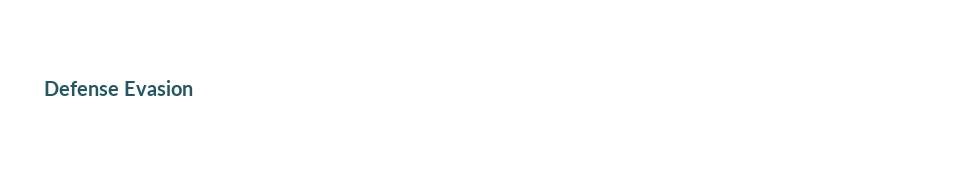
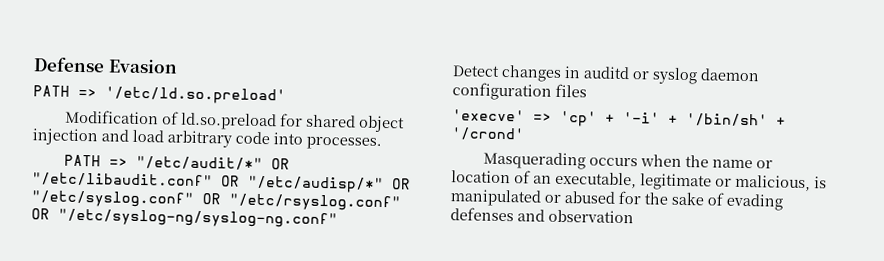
(194, 88) none -> [33,85,286,105] [64,109,405,133] [32,128,382,151] [63,154,290,171] [32,172,411,194] [31,190,401,212] [31,208,338,229] [452,64,760,85] [452,82,587,101] [452,109,786,127] [451,127,525,141] [482,151,773,170] [451,170,827,192] [450,189,783,211] [450,207,634,224] // PATH => '/etc/ld.so.preload' // Modification of ld.so.preload for shared object injection and load arbitrary code into processes. // PATH => "/etc/audit/*" OR "/etc/libaudit.conf" OR "/etc/audisp/*" OR "/etc/syslog.conf" OR "/etc/rsyslog.conf" OR "/etc/syslog-ng/syslog-ng.conf" // Detect changes in auditd or syslog daemon configuration files // 'execve' => 'cp' + '-i' + '/bin/sh' + '/crond' // Masquerading occurs when the name or location of an executable, legitimate or malicious, is manipulated or abused for the sake of evading defenses and observation

